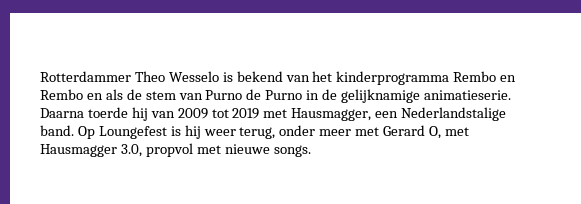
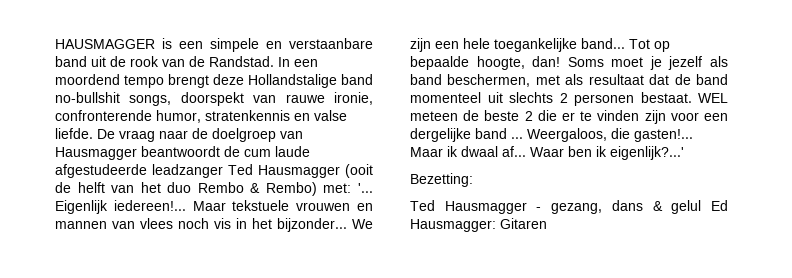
[40,71,517,85] [40,89,511,103] [40,107,507,121] [40,125,469,139] [40,143,311,157] Rotterdammer Theo Wesselo is bekend van het kinderprogramma Rembo en Rembo en als de stem van Purno de Purno in de gelijknamige animatieserie. Daarna toerde hij van 2009 tot 2019 met Hausmagger, een Nederlandstalige band. Op Loungefest is hij weer terug, onder meer met Gerard O, met Hausmagger 3.0, propvol met nieuwe songs. -> [55,38,373,52] [55,56,318,67] [55,74,373,88] [55,92,373,106] [55,110,347,123] [55,128,303,142] [55,146,310,160] [55,164,373,178] [55,182,373,196] [55,200,374,214] [55,218,373,232] [410,38,670,52] [410,56,728,70] [410,74,728,87] [410,92,728,106] [410,110,728,124] [410,128,693,142] [410,146,684,160] [410,173,473,187] [410,200,728,214] [410,218,547,232] HAUSMAGGER is een simpele en verstaanbare band uit de rook van de Randstad. In een moordend tempo brengt deze Hollandstalige band no-bullshit songs, doorspekt van rauwe ironie, confronterende humor, stratenkennis en valse liefde. De vraag naar de doelgroep van Hausmagger beantwoordt de cum laude afgestudeerde leadzanger Ted Hausmagger (ooit de helft van het duo Rembo & Rembo) met: '... Eigenlijk iedereen!... Maar tekstuele vrouwen en mannen van vlees noch vis in het bijzonder... We zijn een hele toegankelijke band... Tot op bepaalde hoogte, dan! Soms moet je jezelf als band beschermen, met als resultaat dat de band momenteel uit slechts 2 personen bestaat. WEL meteen de beste 2 die er te vinden zijn voor een dergelijke band ... Weergaloos, die gasten!... Maar ik dwaal af... Waar ben ik eigenlijk?...' // Bezetting: // Ted Hausmagger - gezang, dans & gelul Ed Hausmagger: Gitaren

